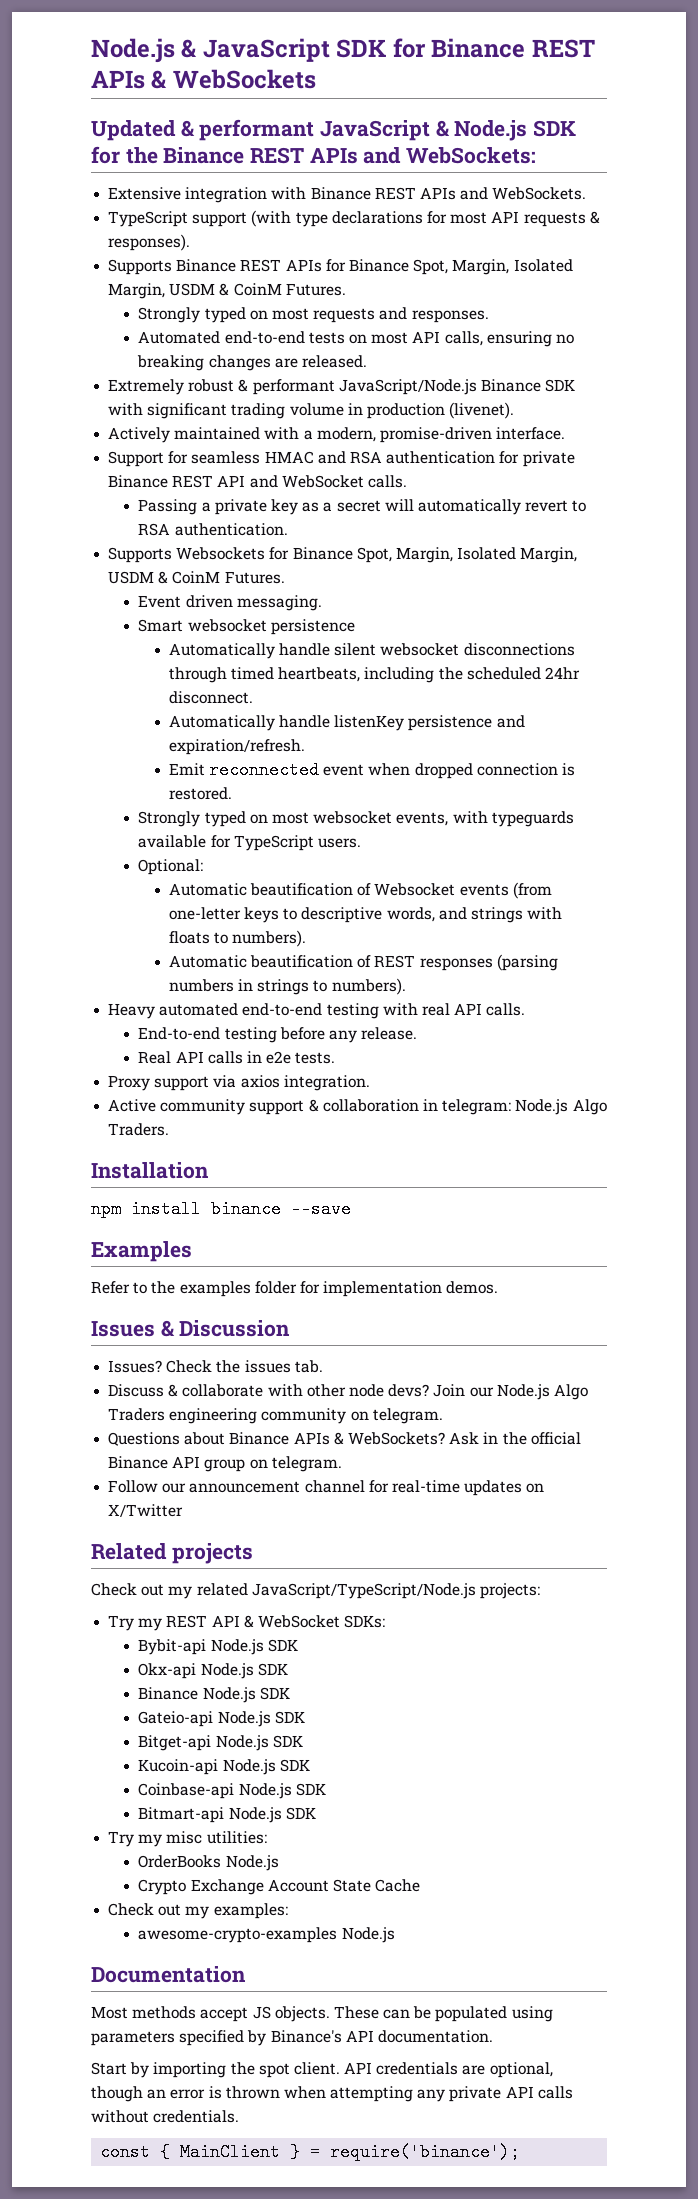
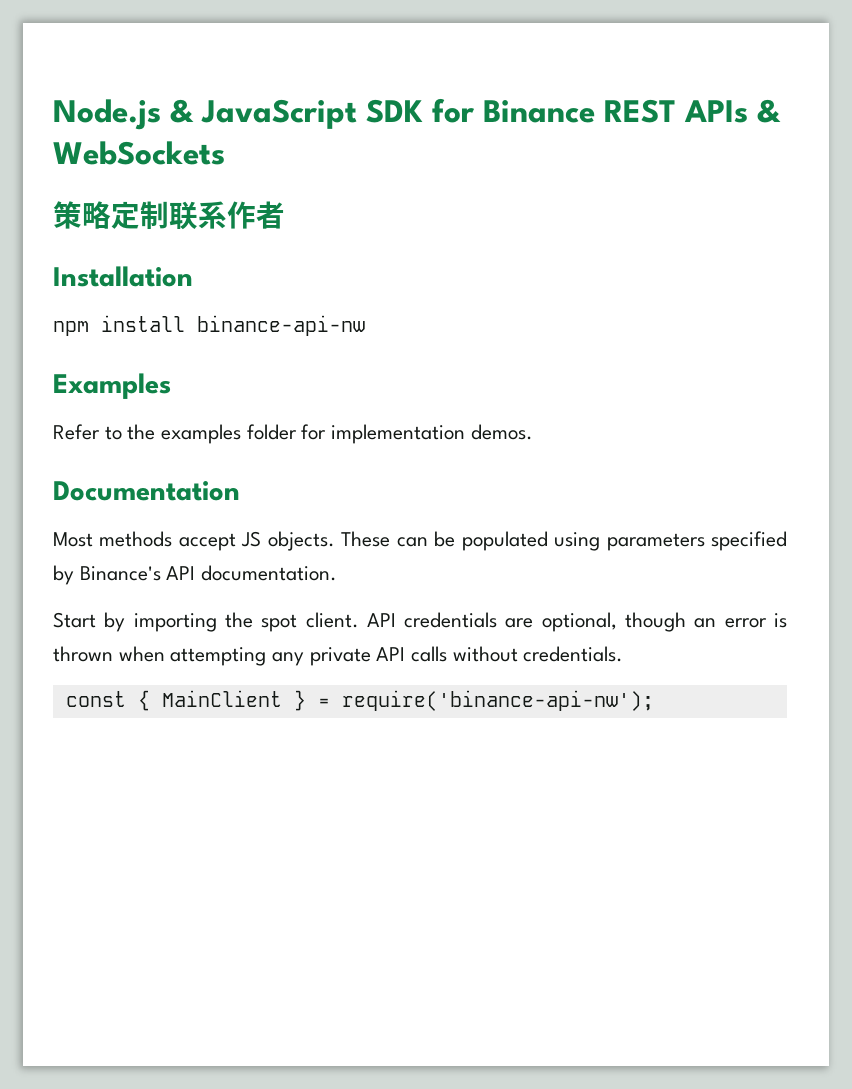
[91,119,577,141] [91,146,537,164] [108,187,587,203] [108,210,600,227] [108,234,191,251] [108,259,573,275] [108,283,346,299] [138,307,489,323] [138,331,574,347] [137,355,367,371] [108,379,576,395] [108,402,515,419] [108,427,566,443] [108,451,575,467] [108,475,407,488] [138,499,587,515] [138,523,288,536] [108,547,578,563] [108,571,285,584] [138,595,322,611] [138,619,355,635] [168,643,575,659] [168,667,580,683] [168,691,253,704] [168,715,525,731] [168,739,305,755] [168,761,575,779] [168,787,232,800] [138,811,574,827] [138,835,361,851] [138,859,204,875] [168,882,552,899] [168,907,563,923] [168,930,307,947] [168,954,558,971] [168,978,406,995] [108,1003,526,1019] [138,1027,418,1043] [138,1051,336,1064] [108,1075,370,1091] [108,1099,607,1115] [108,1123,170,1136] Updated & performant JavaScript & Node.js SDK for the Binance REST APIs and WebSockets: // Extensive integration with Binance REST APIs and WebSockets. // TypeScript support (with type declarations for most API requests & responses). // Supports Binance REST APIs for Binance Spot, Margin, Isolated Margin, USDM & CoinM Futures. // Strongly typed on most requests and responses. // Automated end-to-end tests on most API calls, ensuring no breaking changes are released. // Extremely robust & performant JavaScript/Node.js Binance SDK with significant trading volume in production (livenet). // Actively maintained with a modern, promise-driven interface. // Support for seamless HMAC and RSA authentication for private Binance REST API and WebSocket calls. // Passing a private key as a secret will automatically revert to RSA authentication. // Supports Websockets for Binance Spot, Margin, Isolated Margin, USDM & CoinM Futures. // Event driven messaging. // Smart websocket persistence // Automatically handle silent websocket disconnections through timed heartbeats, including the scheduled 24hr disconnect. // Automatically handle listenKey persistence and expiration/refresh. // Emit reconnected event when dropped connection is restored. // Strongly typed on most websocket events, with typeguards available for TypeScript users. // Optional: // Automatic beautification of Websocket events (from one-letter keys to descriptive words, and strings with floats to numbers). // Automatic beautification of REST responses (parsing numbers in strings to numbers). // Heavy automated end-to-end testing with real API calls. // End-to-end testing before any release. // Real API calls in e2e tests. // Proxy support via axios integration. // Active community support & collaboration in telegram: Node.js Algo Traders. -> [53,201,285,230] 策略定制联系作者
[211,1200,351,1218] binance --save -> [197,315,365,336] binance-api-nw
[91,1320,291,1337] [108,1360,323,1373] [108,1384,588,1400] [108,1408,443,1424] [108,1432,581,1446] [108,1456,342,1472] [108,1480,545,1496] [108,1504,184,1517] [91,1543,253,1564] [91,1583,540,1599] [108,1615,386,1631] [138,1639,298,1655] [138,1663,288,1679] [138,1687,290,1703] [138,1711,305,1727] [138,1735,303,1751] [138,1759,310,1775] [138,1783,326,1799] [138,1807,316,1823] [108,1831,267,1847] [138,1855,279,1871] [138,1879,421,1895] [108,1903,288,1919] [138,1927,395,1943] // Issues & Discussion // Issues? Check the issues tab. // Discuss & collaborate with other node devs? Join our Node.js Algo Traders engineering community on telegram. // Questions about Binance APIs & WebSockets? Ask in the official Binance API group on telegram. // Follow our announcement channel for real-time updates on X/Twitter // Related projects // Check out my related JavaScript/TypeScript/Node.js projects: // Try my REST API & WebSocket SDKs: // Bybit-api Node.js SDK // Okx-api Node.js SDK // Binance Node.js SDK // Gateio-api Node.js SDK // Bitget-api Node.js SDK // Kucoin-api Node.js SDK // Coinbase-api Node.js SDK // Bitmart-api Node.js SDK // Try my misc utilities: // OrderBooks Node.js // Crypto Exchange Account State Cache // Check out my examples: // awesome-crypto-examples Node.js -> (533, 432) none
[330,2143,521,2161] require('binance'); -> [341,690,654,711] require('binance-api-nw');

